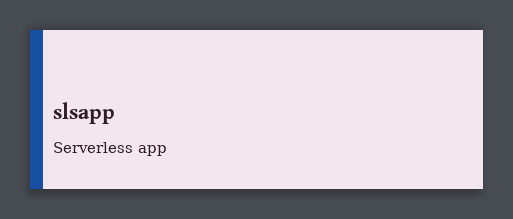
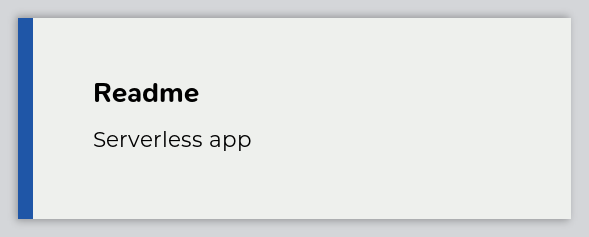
[53,102,115,124] slsapp -> [93,83,199,103] Readme

